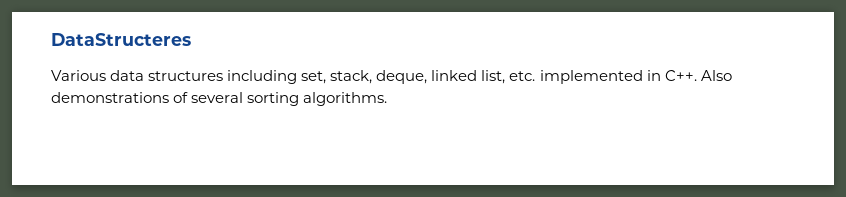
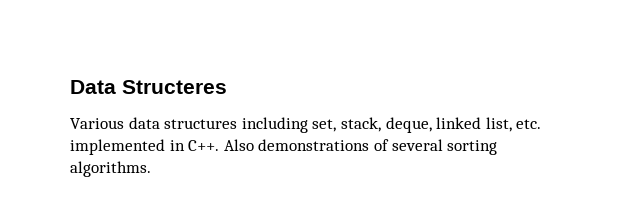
[51,33,191,46] DataStructeres -> [70,80,227,94] Data Structeres

